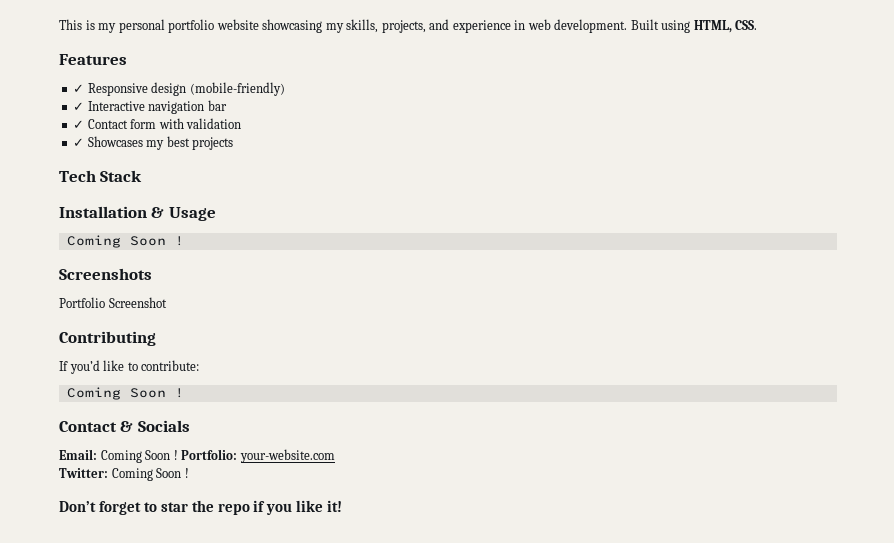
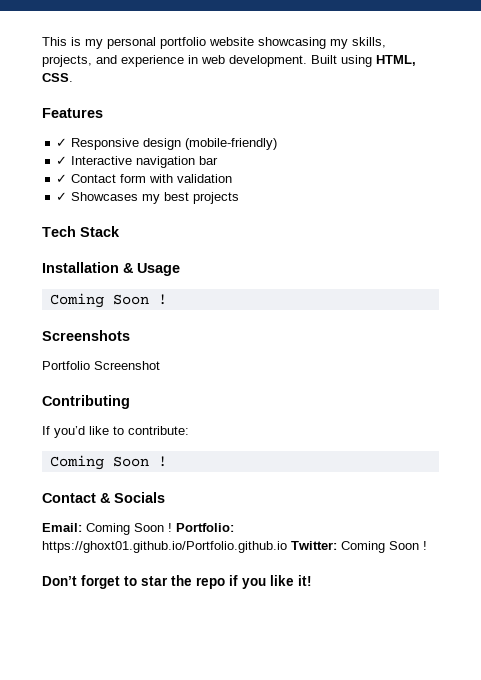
[239,449,335,463] your-website.com // -> [42,541,287,553] https://ghoxt01.github.io/Portfolio.github.io

